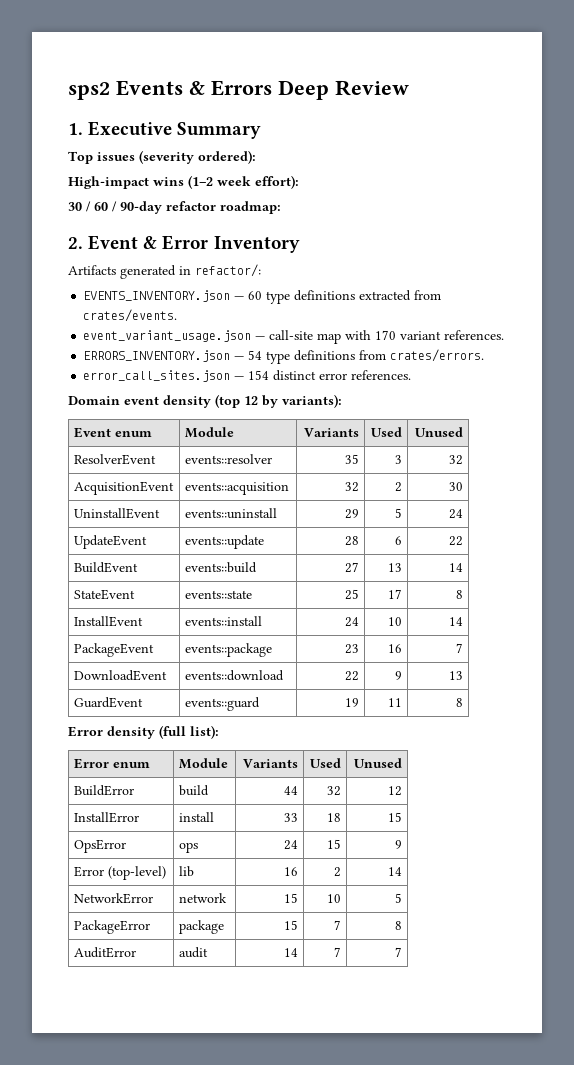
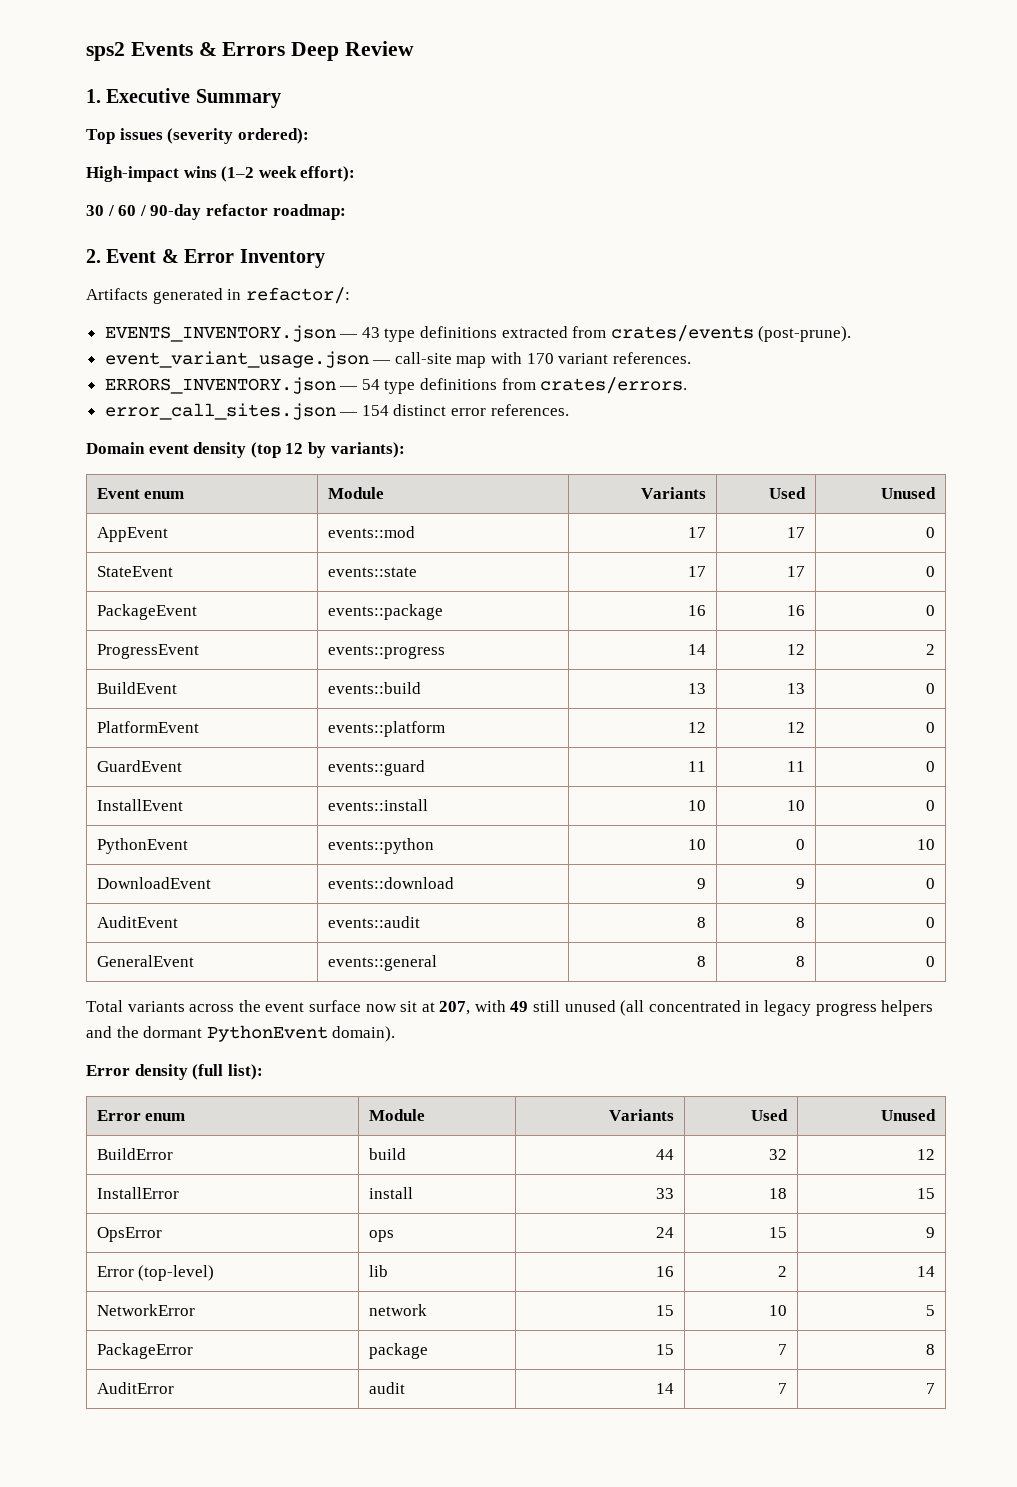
[248,291,263,300] 60 -> [361,327,380,338] 43
[83,309,178,322] crates/events. -> [610,325,852,342] crates/events (post-prune).
[73,454,156,465] [184,454,272,464] [345,454,360,464] [395,455,403,464] [449,455,464,465] [73,481,174,495] [184,482,289,495] [345,482,360,492] [395,482,403,492] [449,482,464,491] [73,508,160,519] [184,508,277,519] [345,509,360,519] [395,508,403,518] [449,509,464,519] [73,535,147,549] [184,535,264,549] [345,536,360,546] [395,536,403,545] [449,536,464,546] ResolverEvent | events::resolver | 35 | 3 | 32 // AcquisitionEvent | events::acquisition | 32 | 2 | 30 // UninstallEvent | events::uninstall | 29 | 5 | 24 // UpdateEvent | events::update | 28 | 6 | 22 -> [96,527,168,542] [327,526,415,538] [688,527,707,538] [787,527,806,538] [926,527,936,538] [96,566,173,577] [327,567,417,577] [688,566,707,577] [787,566,806,577] [926,566,936,577] [96,604,197,620] [327,604,443,620] [688,605,707,616] [787,605,806,616] [926,605,936,616] [96,644,199,659] [327,645,445,659] [688,644,707,655] [787,644,806,655] [926,644,936,655] AppEvent | events::mod | 17 | 17 | 0 // StateEvent | events::state | 17 | 17 | 0 // PackageEvent | events::package | 16 | 16 | 0 // ProgressEvent | events::progress | 14 | 12 | 2
[345,562,360,573] [388,563,403,572] [449,563,464,572] [73,589,135,600] [184,590,252,599] [345,589,360,600] [388,589,403,599] [456,590,464,599] 27 | 13 | 14 // StateEvent | events::state | 25 | 17 | 8 -> [688,683,707,694] [787,683,806,694] [926,683,936,694] [96,721,199,733] [327,721,445,737] [688,722,707,733] [787,722,806,733] [926,722,936,733] [96,760,182,772] [327,760,425,776] [688,761,707,772] [787,761,806,772] [926,761,936,772] 13 | 13 | 0 // PlatformEvent | events::platform | 12 | 12 | 0 // GuardEvent | events::guard | 11 | 11 | 0
[345,617,360,627] [388,617,403,626] [449,617,464,626] [73,643,154,657] [184,643,272,657] [345,644,360,654] [388,644,403,653] [456,643,464,653] 24 | 10 | 14 // PackageEvent | events::package | 23 | 16 | 7 -> [688,800,707,811] [787,800,806,811] [926,800,936,811] [96,838,188,854] [327,838,434,854] [688,839,707,850] [796,839,806,850] [917,839,936,850] 10 | 10 | 0 // PythonEvent | events::python | 10 | 0 | 10
[345,671,360,681] [395,671,403,680] [449,671,464,680] [73,697,143,708] [184,697,260,711] [345,698,360,707] [388,698,403,707] [456,698,464,707] 22 | 9 | 13 // GuardEvent | events::guard | 19 | 11 | 8 -> [697,878,707,889] [796,878,806,889] [926,878,936,889] [96,916,178,928] [327,916,420,928] [697,917,707,928] [796,917,806,928] [926,917,936,928] [96,955,194,967] [327,955,437,971] [697,956,707,967] [796,956,806,967] [926,956,936,967] [86,1000,934,1016] [86,1025,396,1042] 9 | 9 | 0 // AuditEvent | events::audit | 8 | 8 | 0 // GeneralEvent | events::general | 8 | 8 | 0 // Total variants across the event surface now sit at 207, with 49 still unused (all concentrated in legacy progress helpers and the dormant PythonEvent domain).

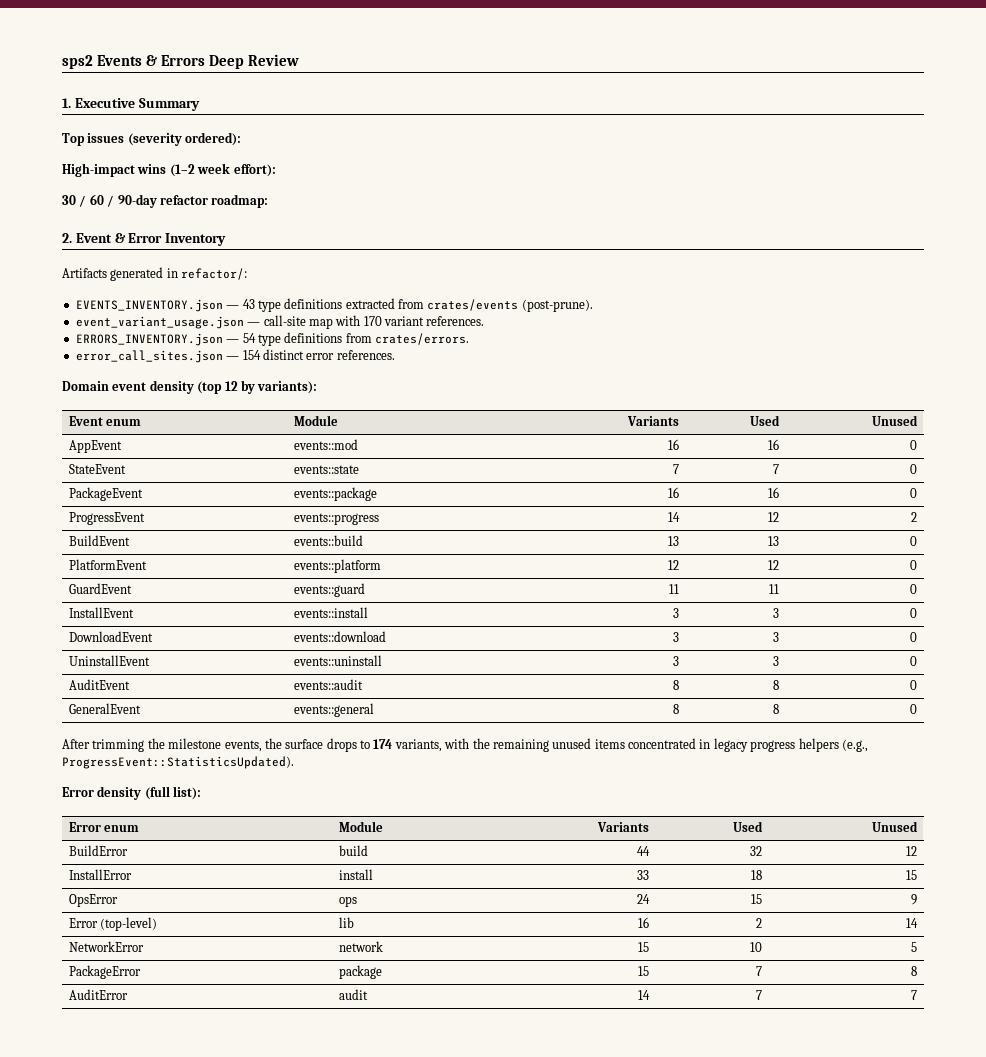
[688,527,707,538] [787,527,806,538] 17 | 17 -> [668,439,680,450] [768,439,780,450] 16 | 16
[688,566,707,577] [787,566,806,577] 17 | 17 -> [673,464,680,474] [773,464,780,474] 7 | 7
[688,800,707,811] [787,800,806,811] [926,800,936,811] [96,838,188,854] [327,838,434,854] [688,839,707,850] [796,839,806,850] [917,839,936,850] [96,877,211,889] [327,877,454,889] [697,878,707,889] [796,878,806,889] 10 | 10 | 0 // PythonEvent | events::python | 10 | 0 | 10 // DownloadEvent | events::download | 9 | 9 -> [673,608,680,618] [773,608,780,618] [910,608,918,618] [68,631,153,642] [293,631,386,642] [673,632,680,642] [773,632,780,642] [910,632,918,642] [68,655,150,666] [293,655,382,666] [673,656,680,666] [773,656,780,666] 3 | 3 | 0 // DownloadEvent | events::download | 3 | 3 | 0 // UninstallEvent | events::uninstall | 3 | 3
[86,1000,645,1016] Total variants across the event surface now sit at 207, with 49 still unused (all -> [62,738,625,752] After trimming the milestone events, the surface drops to 174 variants, with the remaining unused items
[86,1025,396,1042] and the dormant PythonEvent domain). -> [841,739,868,752] [62,756,294,769] (e.g., ProgressEvent::StatisticsUpdated).

